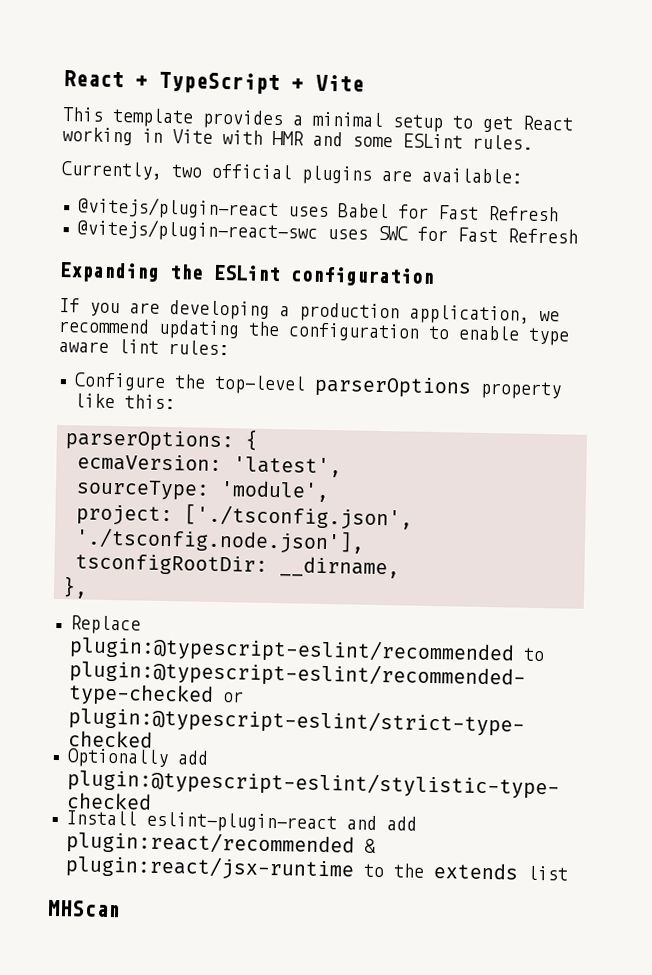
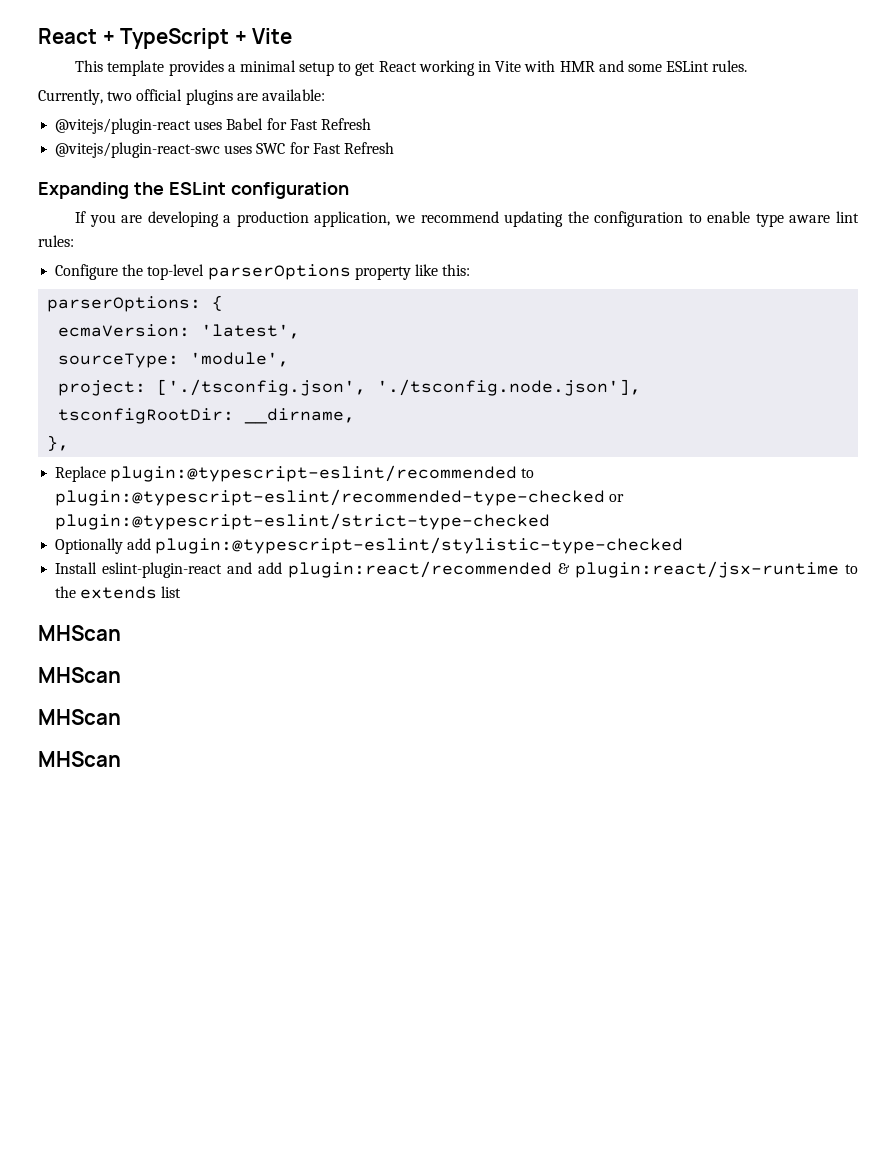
(121, 908) none -> [38,667,121,683] [38,709,121,725] [38,751,121,767] // MHScan // MHScan // MHScan

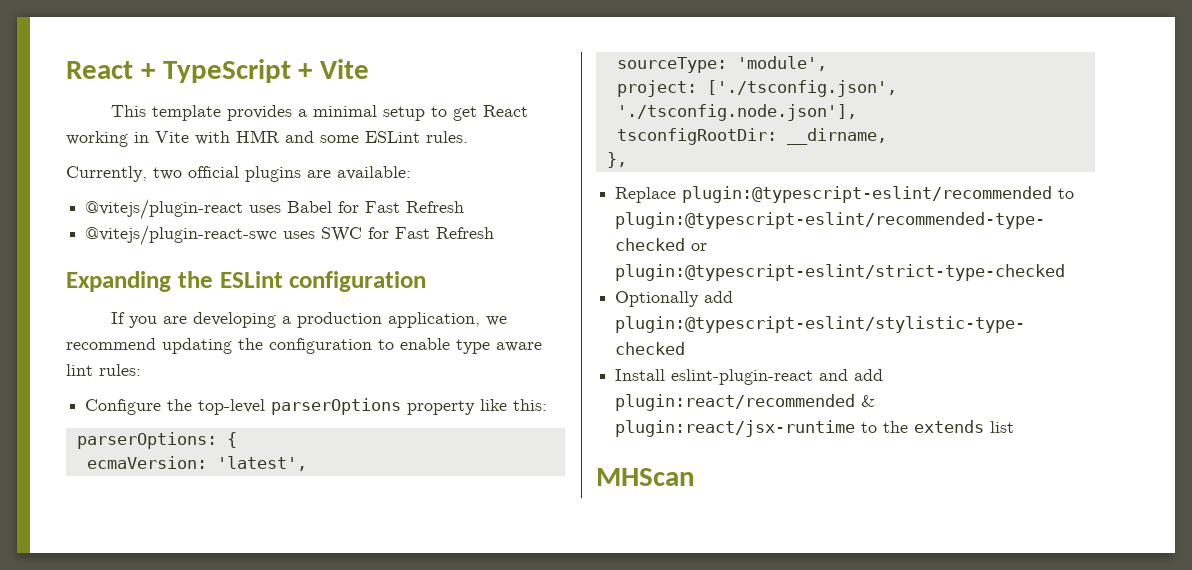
[38,667,121,683] [38,709,121,725] [38,751,121,767] // MHScan // MHScan // MHScan -> (695, 477) none

